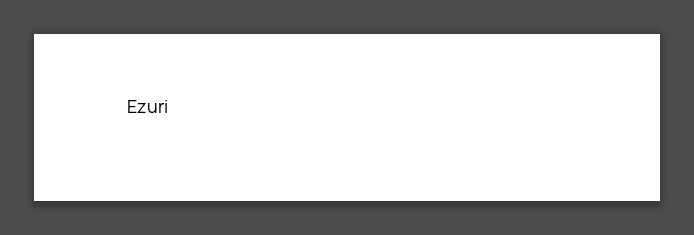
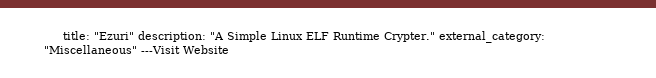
[127,100,168,113] Ezuri -> [62,31,545,43] [44,45,229,54] title: "Ezuri" description: "A Simple Linux ELF Runtime Crypter." external_category: "Miscellaneous" ---Visit Website

